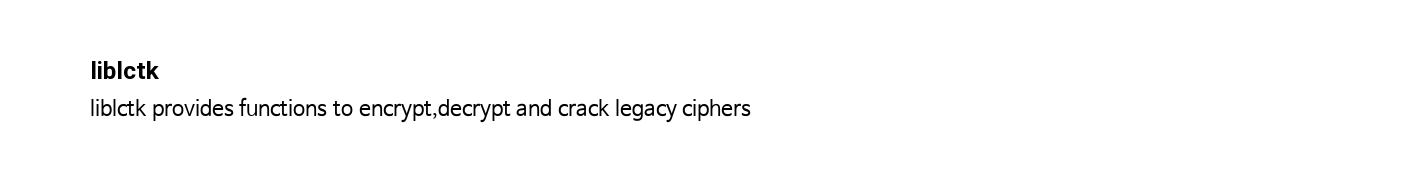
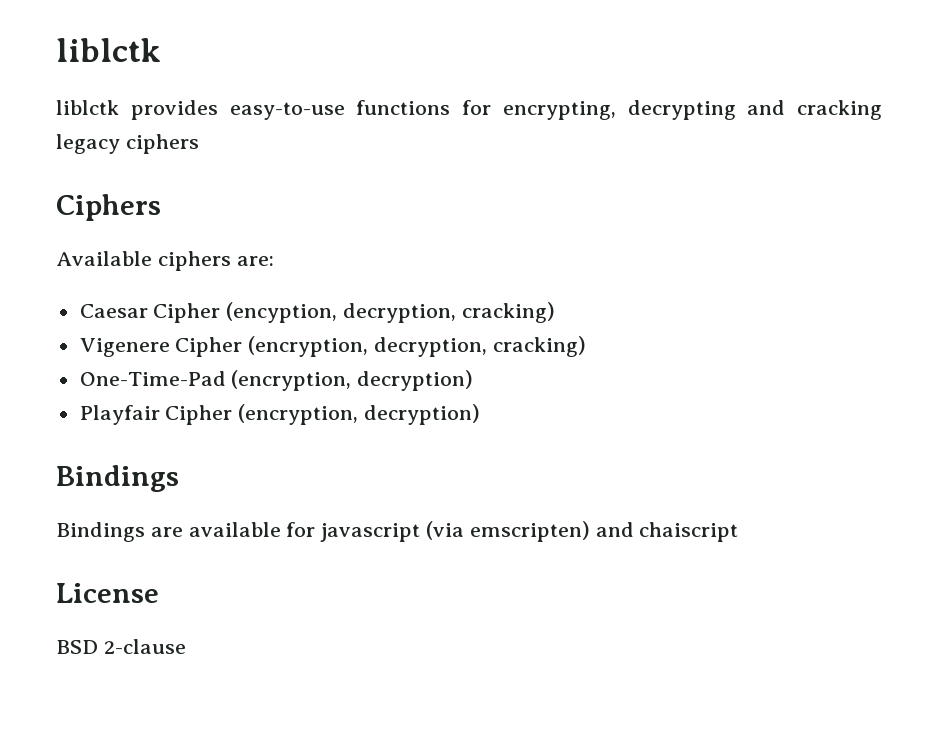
[239,97,752,123] functions to encrypt,decrypt and crack legacy ciphers -> [229,100,882,120] [56,134,199,154] [56,194,161,221] [56,251,274,271] [79,302,555,323] [79,336,586,357] [79,370,474,391] [79,404,481,425] [56,465,179,492] [56,521,739,542] [56,583,159,603] [56,639,186,654] easy-to-use functions for encrypting, decrypting and cracking legacy ciphers // Ciphers // Available ciphers are: // Caesar Cipher (encyption, decryption, cracking) // Vigenere Cipher (encryption, decryption, cracking) // One-Time-Pad (encryption, decryption) // Playfair Cipher (encryption, decryption) // Bindings // Bindings are available for javascript (via emscripten) and chaiscript // License // BSD 2-clause

